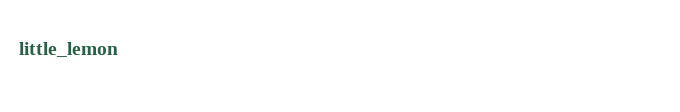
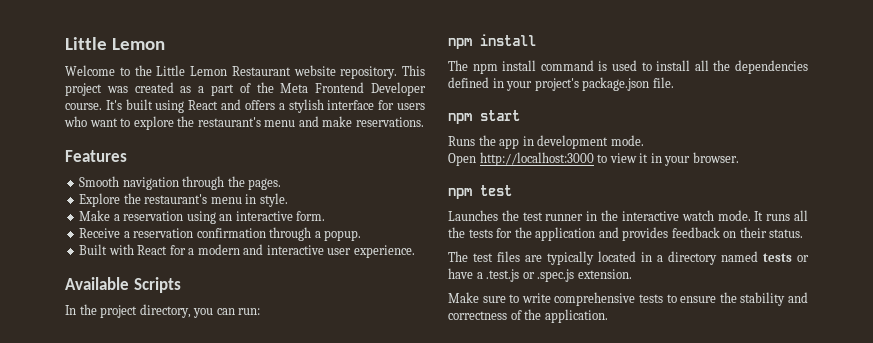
[19,42,118,57] little_lemon -> [65,37,166,50] [65,65,425,79] [65,82,427,96] [65,99,425,113] [64,116,424,130] [65,150,127,162] [79,176,282,190] [79,193,288,207] [79,210,326,224] [79,227,362,241] [79,244,415,258] [65,277,181,293] [65,304,261,318] [448,34,536,49] [448,60,808,74] [448,77,674,91] [448,110,520,124] [448,135,644,149] [448,152,739,166] [448,185,512,199] [448,210,808,221] [448,227,804,241] [448,251,809,265] [448,268,632,282] [448,292,808,306] [448,309,608,323] Little Lemon // Welcome to the Little Lemon Restaurant website repository. This project was created as a part of the Meta Frontend Developer course. It's built using React and offers a stylish interface for users who want to explore the restaurant's menu and make reservations. // Features // Smooth navigation through the pages. // Explore the restaurant's menu in style. // Make a reservation using an interactive form. // Receive a reservation confirmation through a popup. // Built with React for a modern and interactive user experience. // Available Scripts // In the project directory, you can run: // npm install // The npm install command is used to install all the dependencies defined in your project's package.json file. // npm start // Runs the app in development mode. // Open http://localhost:3000 to view it in your browser. // npm test // Launches the test runner in the interactive watch mode. It runs all the tests for the application and provides feedback on their status. // The test files are typically located in a directory named tests or have a .test.js or .spec.js extension. // Make sure to write comprehensive tests to ensure the stability and correctness of the application.

